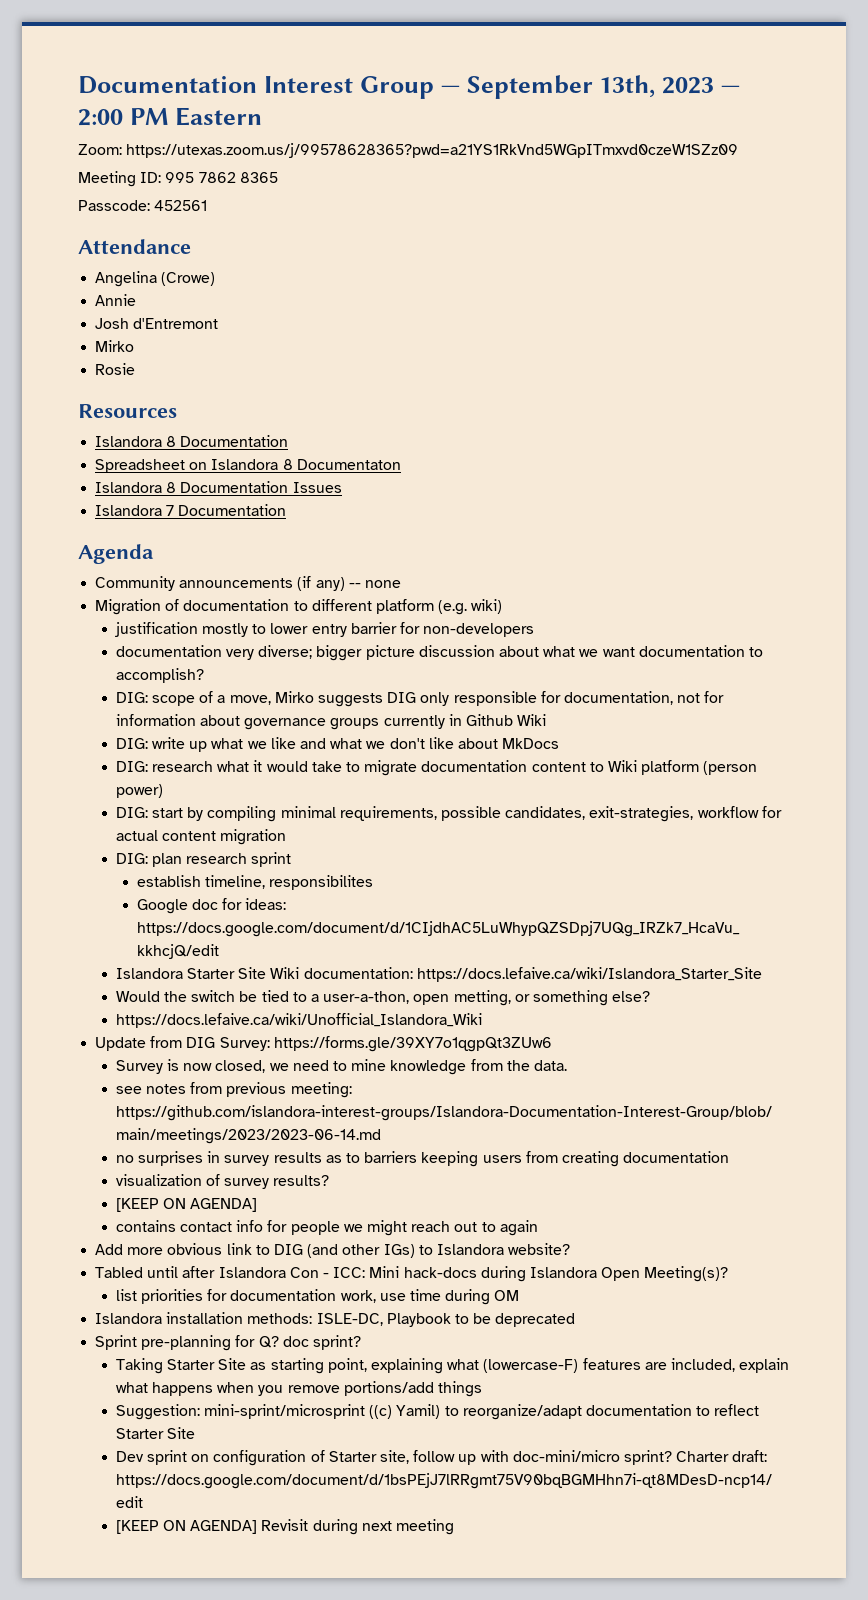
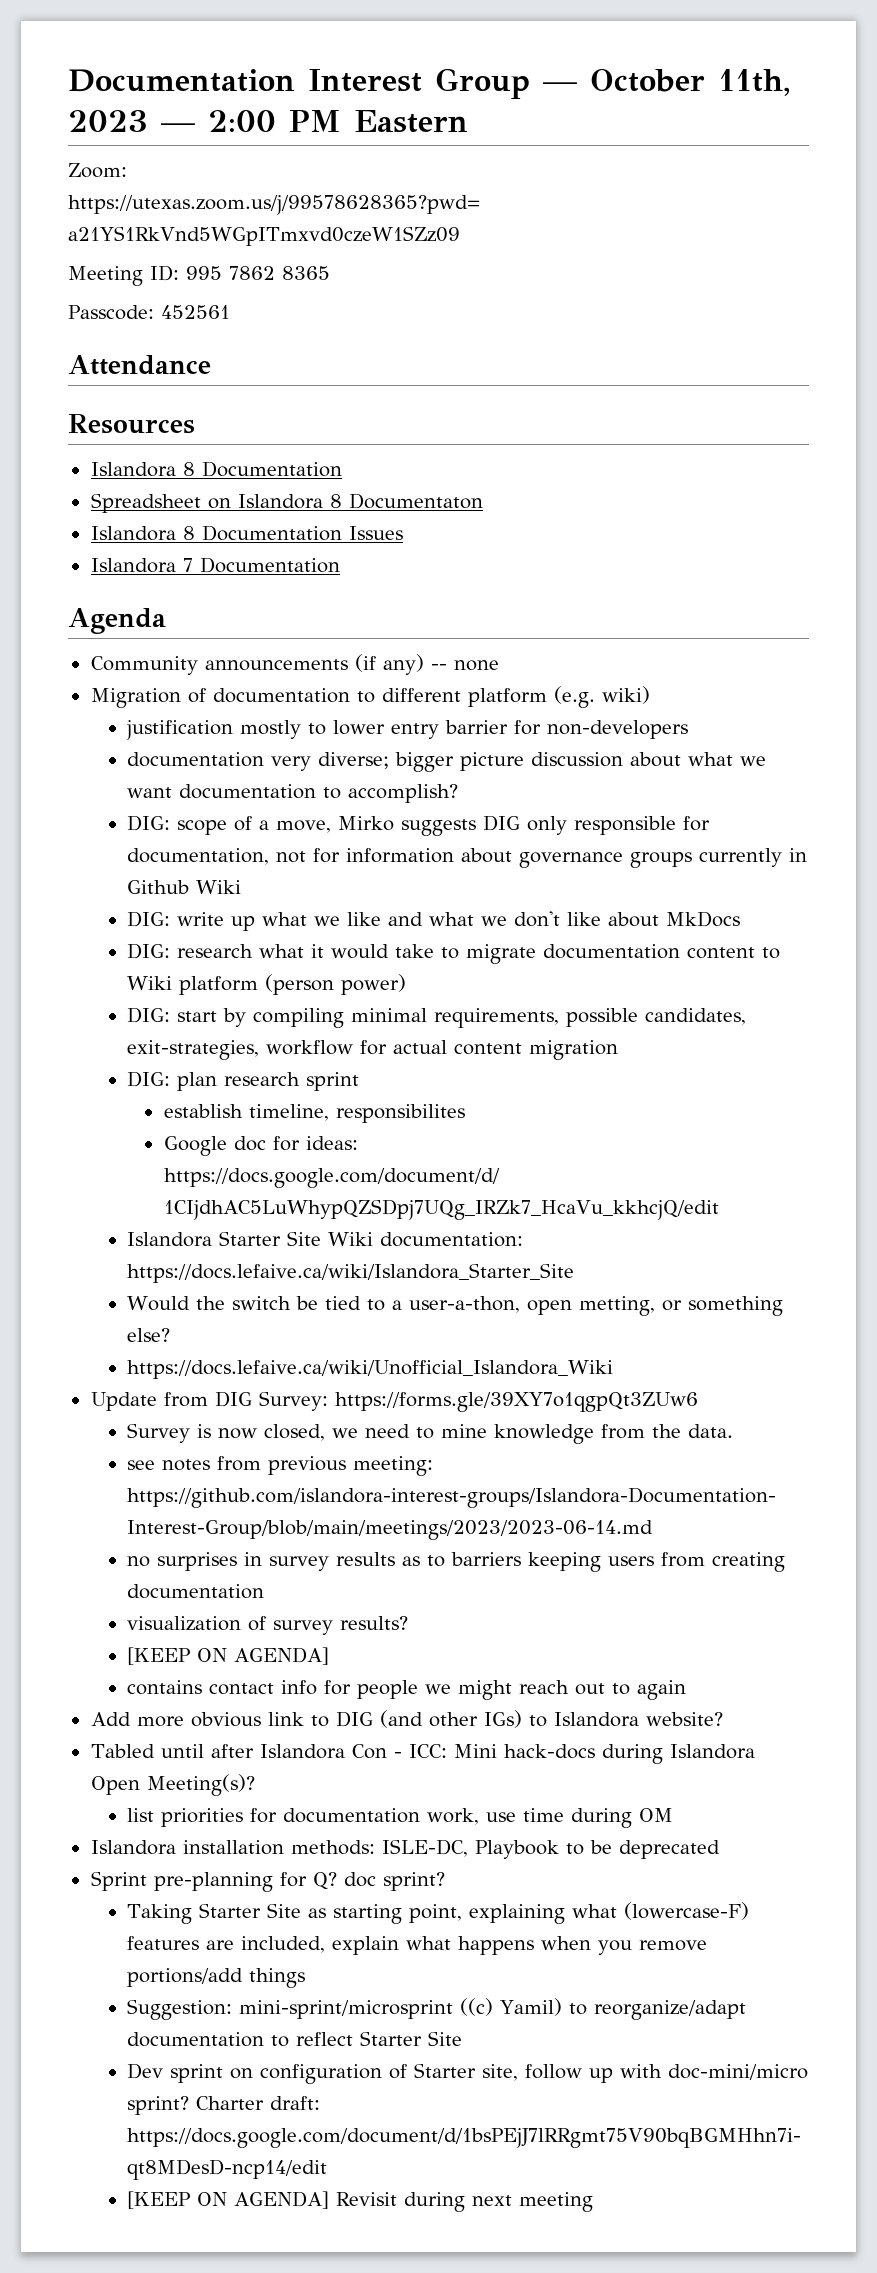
[466,75,656,99] September 13th, -> [590,69,791,96] October 11th,
[95,271,216,287] [95,294,137,306] [95,318,219,329] [95,340,135,352] [95,363,136,375] // Angelina (Crowe) // Annie // Josh d'Entremont // Mirko // Rosie -> (211, 365) none

